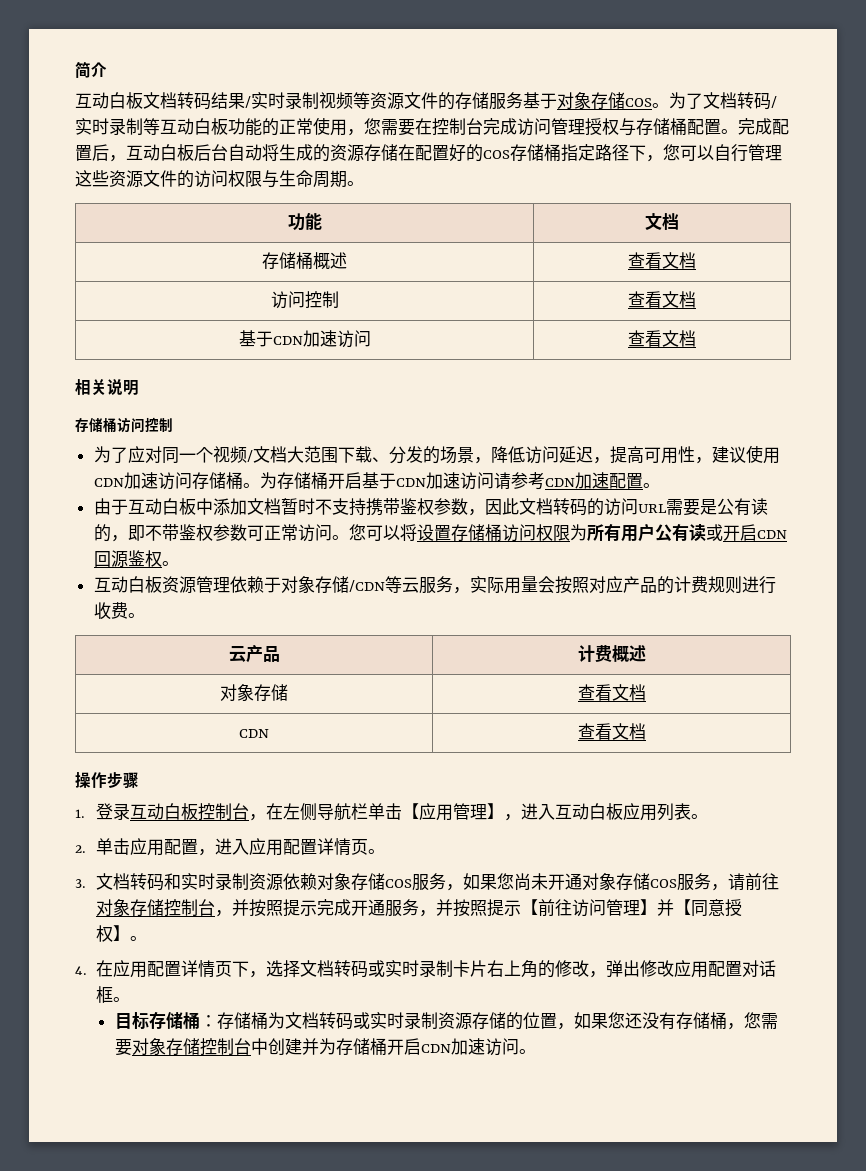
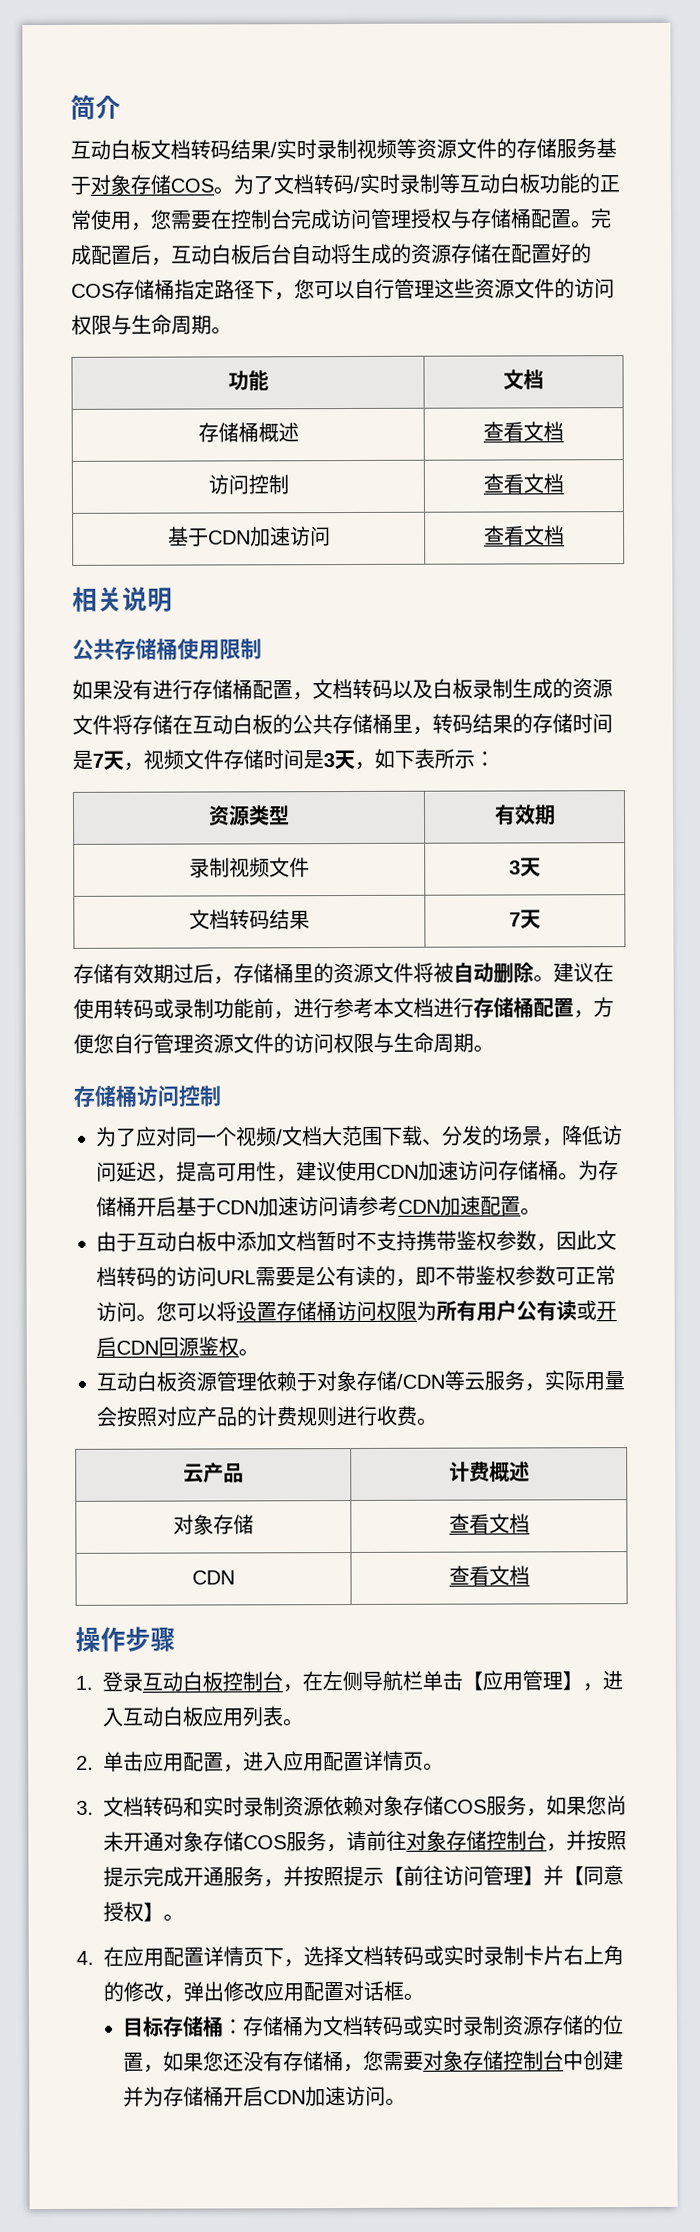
(139, 387) none -> [72,638,262,661] [72,678,613,701] [72,713,613,735] [72,748,495,771] [208,805,290,827] [493,804,556,826] [189,857,310,878] [509,857,541,877] [189,909,310,930] [509,909,541,929] [73,962,614,985] [73,997,614,1020] [73,1032,494,1054] // 公共存储桶使用限制 // 如果没有进行存储桶配置，文档转码以及白板录制生成的资源文件将存储在互动白板的公共存储桶里，转码结果的存储时间是7天，视频文件存储时间是3天，如下表所示： // 资源类型 | 有效期 // 录制视频文件 | 3天 // 文档转码结果 | 7天 // 存储有效期过后，存储桶里的资源文件将被自动删除。建议在使用转码或录制功能前，进行参考本文档进行存储桶配置，方便您自行管理资源文件的访问权限与生命周期。

